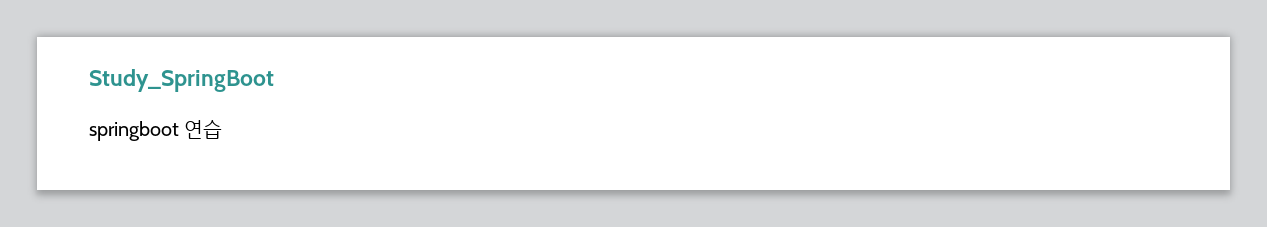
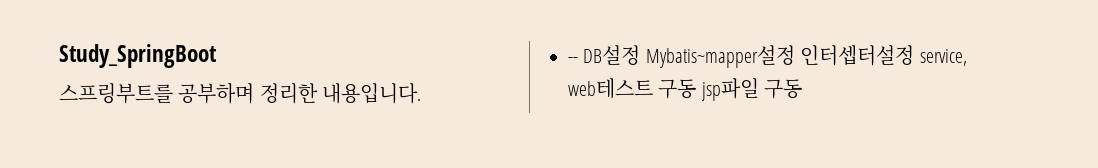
[89,119,223,141] springboot 연습 -> [59,83,422,104] [568,45,967,68] [568,78,803,101] 스프링부트를 공부하며 정리한 내용입니다. // -- DB설정 Mybatis~mapper설정 인터셉터설정 service, web테스트 구동 jsp파일 구동

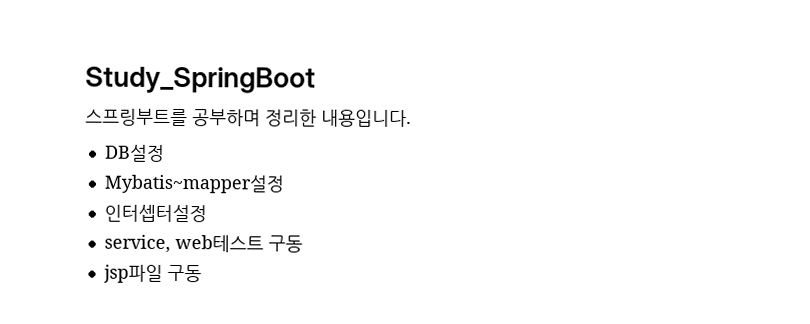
[568,57,578,63] -- -> (412, 118) none
(641, 55) none -> (165, 153) //
(795, 56) none -> (284, 184) //
(915, 55) none -> (207, 213) //
(697, 89) none -> (303, 244) //

